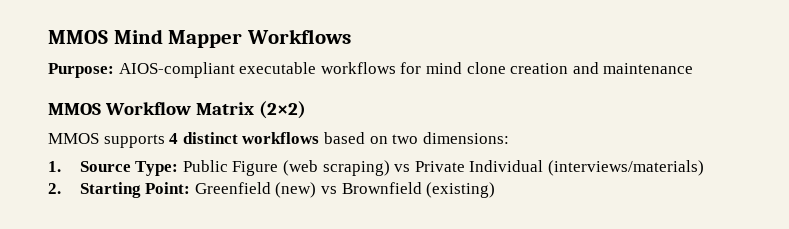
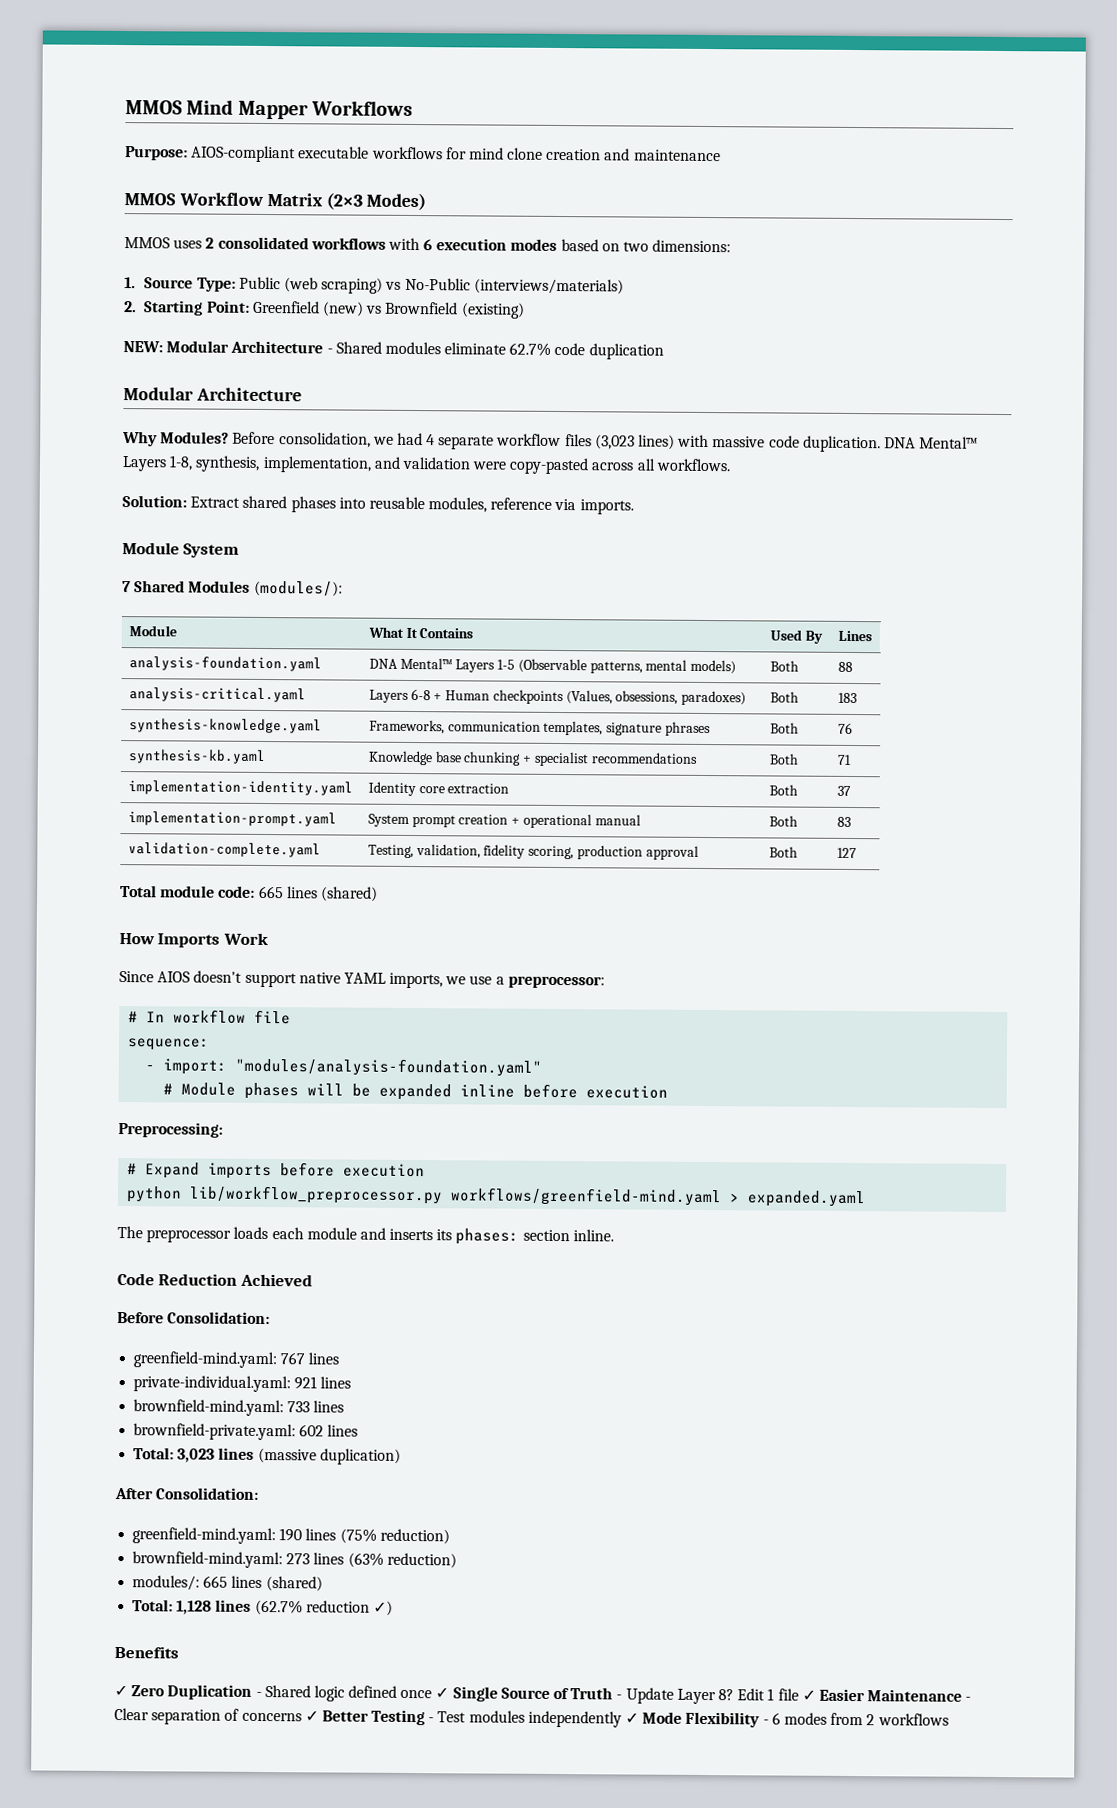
[259,101,307,119] [48,132,320,148] (2×2) // MMOS supports 4 distinct workflows -> [325,192,427,211] [124,236,558,251] (2×3 Modes) // MMOS uses 2 consolidated workflows with 6 execution modes
[232,161,279,176] Figure -> (281, 283) none
[414,160,544,172] Private Individual -> [404,277,471,291] No-Public
(496, 190) none -> [123,340,664,360] [123,387,302,402] [122,431,979,453] [122,455,731,475] [122,495,634,515] [122,542,240,558] [122,580,343,597] [128,625,177,637] [367,626,474,639] [769,629,823,644] [837,630,872,642] [128,656,322,672] [368,657,737,675] [769,660,799,672] [837,661,853,672] [128,687,306,703] [368,688,747,706] [769,691,799,703] [837,692,857,704] [128,718,322,734] [368,719,711,737] [769,722,799,734] [837,722,853,734] [127,749,266,764] [367,750,698,767] [768,753,799,765] [836,754,852,765] [127,780,353,796] [367,781,510,797] [768,784,798,796] [836,785,851,796] [127,811,337,827] [367,813,641,829] [768,815,798,827] [836,816,851,827] [127,842,321,858] [367,844,699,860] [768,846,798,858] [836,847,857,859] [120,885,378,902] [119,932,269,948] [119,970,605,989] [128,1009,292,1025] [127,1038,211,1051] [145,1057,543,1077] [163,1082,669,1101] [118,1122,223,1138] [127,1162,426,1180] [126,1185,867,1208] [117,1226,614,1245] [117,1273,313,1287] [117,1311,271,1325] [133,1351,340,1369] [133,1375,352,1393] [133,1399,345,1417] [133,1423,359,1441] [133,1447,401,1465] [114,1487,260,1500] [132,1527,450,1545] [132,1551,457,1569] [132,1575,323,1592] [132,1599,393,1616] [114,1645,179,1659] [114,1684,972,1705] [114,1707,949,1728] // NEW: Modular Architecture - Shared modules eliminate 62.7% code duplication // Modular Architecture // Why Modules? Before consolidation, we had 4 separate workflow files (3,023 lines) with massive code duplication. DNA Mental™ Layers 1-8, synthesis, implementation, and validation were copy-pasted across all workflows. // Solution: Extract shared phases into reusable modules, reference via imports. // Module System // 7 Shared Modules (modules/): // Module | What It Contains | Used By | Lines // analysis-foundation.yaml | DNA Mental™ Layers 1-5 (Observable patterns, mental models) | Both | 88 // analysis-critical.yaml | Layers 6-8 + Human checkpoints (Values, obsessions, paradoxes) | Both | 183 // synthesis-knowledge.yaml | Frameworks, communication templates, signature phrases | Both | 76 // synthesis-kb.yaml | Knowledge base chunking + specialist recommendations | Both | 71 // implementation-identity.yaml | Identity core extraction | Both | 37 // implementation-prompt.yaml | System prompt creation + operational manual | Both | 83 // validation-complete.yaml | Testing, validation, fidelity scoring, production approval | Both | 127 // Total module code: 665 lines (shared) // How Imports Work // Since AIOS doesn't support native YAML imports, we use a preprocessor: // # In workflow file // sequence: // - import: "modules/analysis-foundation.yaml" // # Module phases will be expanded inline before execution // Preprocessing: // # Expand imports before execution // python lib/workflow_preprocessor.py workflows/greenfield-mind.yaml > expanded.yaml // The preprocessor loads each module and inserts its phases: section inline. // Code Reduction Achieved // Before Consolidation: // greenfield-mind.yaml: 767 lines // private-individual.yaml: 921 lines // brownfield-mind.yaml: 733 lines // brownfield-private.yaml: 602 lines // Total: 3,023 lines (massive duplication) // After Consolidation: // greenfield-mind.yaml: 190 lines (75% reduction) // brownfield-mind.yaml: 273 lines (63% reduction) // modules/: 665 lines (shared) // Total: 1,128 lines (62.7% reduction ✓) // Benefits // ✓ Zero Duplication - Shared logic defined once ✓ Single Source of Truth - Update Layer 8? Edit 1 file ✓ Easier Maintenance - Clear separation of concerns ✓ Better Testing - Test modules independently ✓ Mode Flexibility - 6 modes from 2 workflows

